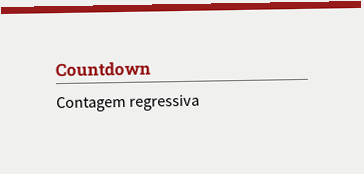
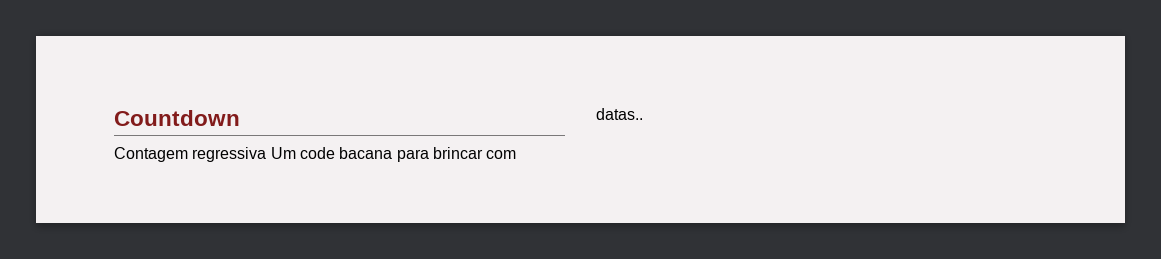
(200, 102) none -> [270,147,517,162] [596,108,643,120] Um code bacana para brincar com datas..

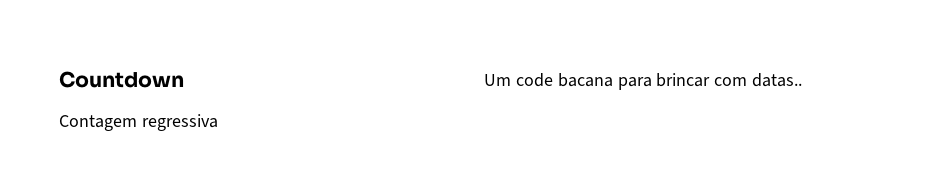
(267, 154) none -> (218, 122) //

